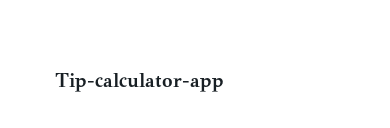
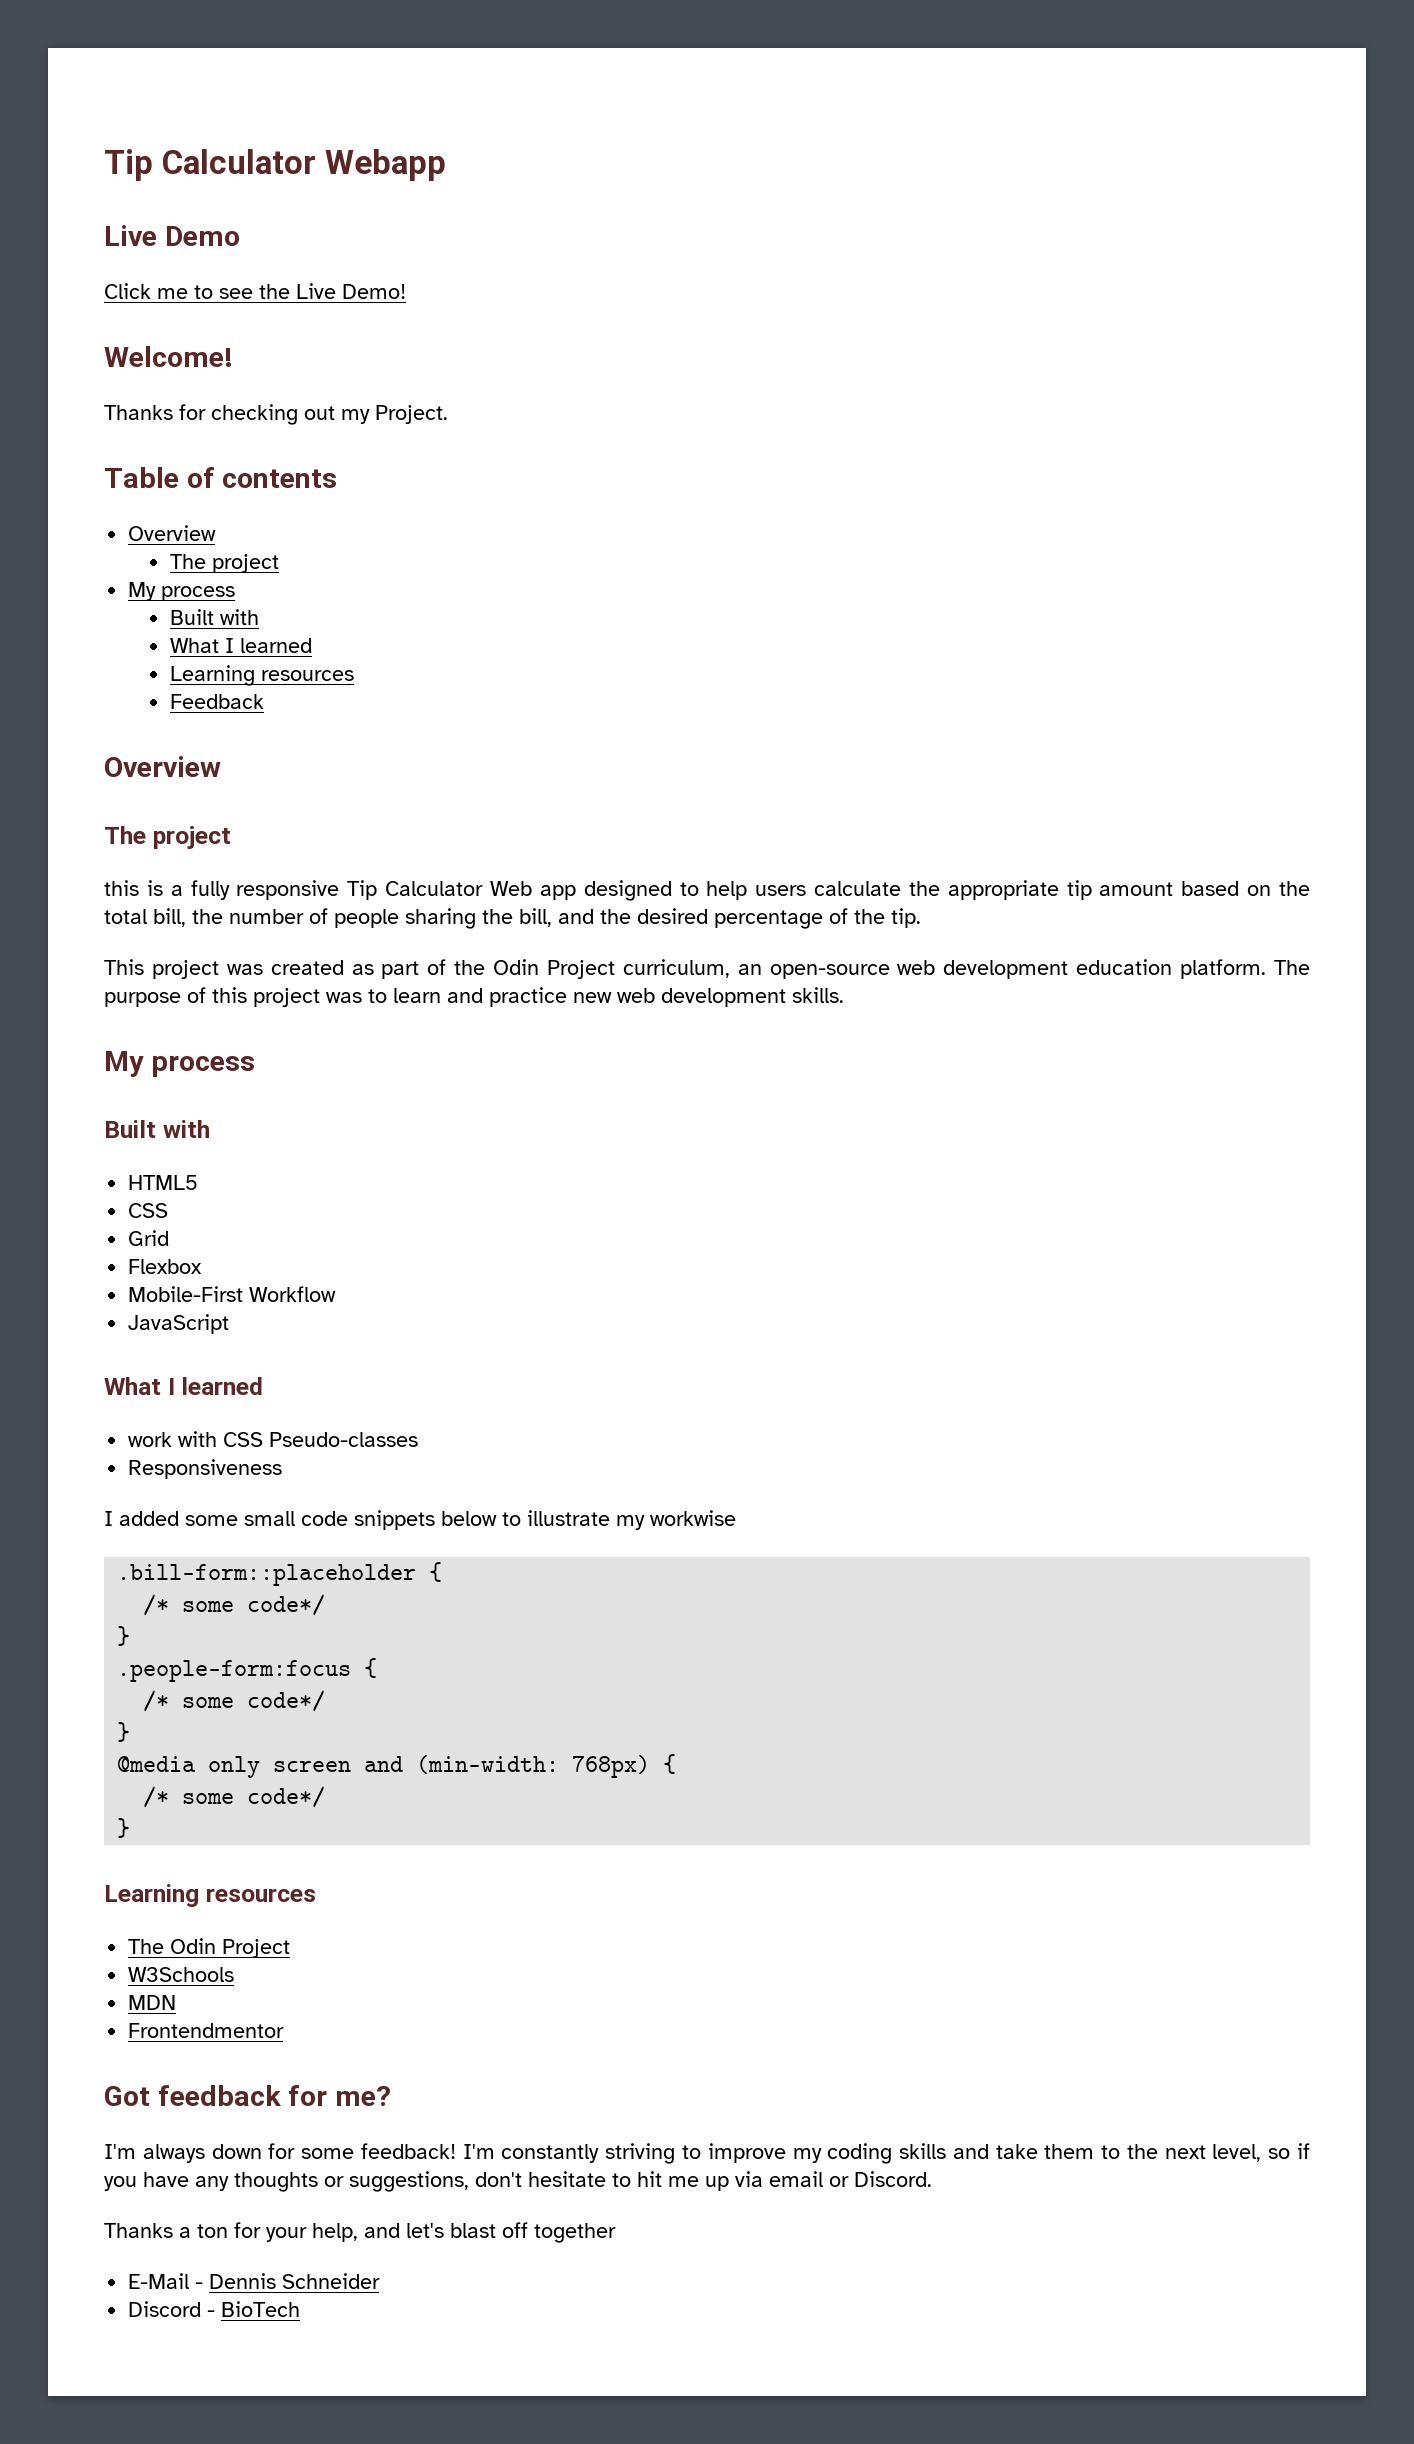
[55,73,224,92] Tip-calculator-app -> [104,149,446,181] [104,225,240,246] [104,283,406,299] [104,346,233,367] [104,404,448,425] [104,467,338,488] [128,525,217,541] [170,554,280,573] [128,582,236,601] [170,609,260,625] [170,638,313,653] [170,665,355,686] [170,694,265,709] [104,756,221,777] [104,826,231,849] [104,880,1310,901] [104,908,921,929] [104,959,1310,979] [104,987,844,1007] [104,1051,255,1077] [104,1120,210,1138] [128,1175,199,1190] [128,1203,169,1218] [128,1230,170,1246] [128,1259,203,1274] [128,1286,337,1302] [128,1314,230,1334] [104,1377,264,1395] [128,1431,419,1447] [128,1459,283,1479] [104,1510,736,1530] [117,1562,443,1586] [143,1594,326,1616] [117,1626,131,1646] [117,1658,378,1682] [143,1690,326,1712] [117,1722,131,1742] [117,1754,677,1778] [143,1786,326,1808] [117,1818,131,1838] [104,1884,316,1907] [128,1938,291,1958] [128,1967,235,1982] [128,1995,177,2010] [128,2023,285,2038] [104,2085,392,2106] [104,2143,1310,2164] [104,2171,932,2192] [104,2222,616,2243] [128,2273,381,2289] [128,2301,301,2317] Tip Calculator Webapp // Live Demo // Click me to see the Live Demo! // Welcome! // Thanks for checking out my Project. // Table of contents // Overview // The project // My process // Built with // What I learned // Learning resources // Feedback // Overview // The project // this is a fully responsive Tip Calculator Web app designed to help users calculate the appropriate tip amount based on the total bill, the number of people sharing the bill, and the desired percentage of the tip. // This project was created as part of the Odin Project curriculum, an open-source web development education platform. The purpose of this project was to learn and practice new web development skills. // My process // Built with // HTML5 // CSS // Grid // Flexbox // Mobile-First Workflow // JavaScript // What I learned // work with CSS Pseudo-classes // Responsiveness // I added some small code snippets below to illustrate my workwise // .bill-form::placeholder { // /* some code*/ // } // .people-form:focus { // /* some code*/ // } // @media only screen and (min-width: 768px) { // /* some code*/ // } // Learning resources // The Odin Project // W3Schools // MDN // Frontendmentor // Got feedback for me? // I'm always down for some feedback! I'm constantly striving to improve my coding skills and take them to the next level, so if you have any thoughts or suggestions, don't hesitate to hit me up via email or Discord. // Thanks a ton for your help, and let's blast off together // E-Mail - Dennis Schneider // Discord - BioTech

